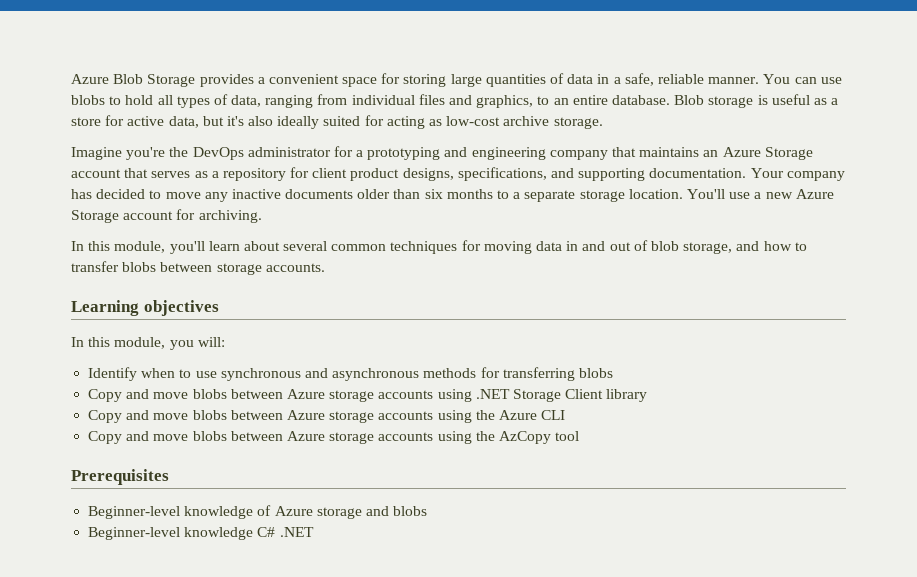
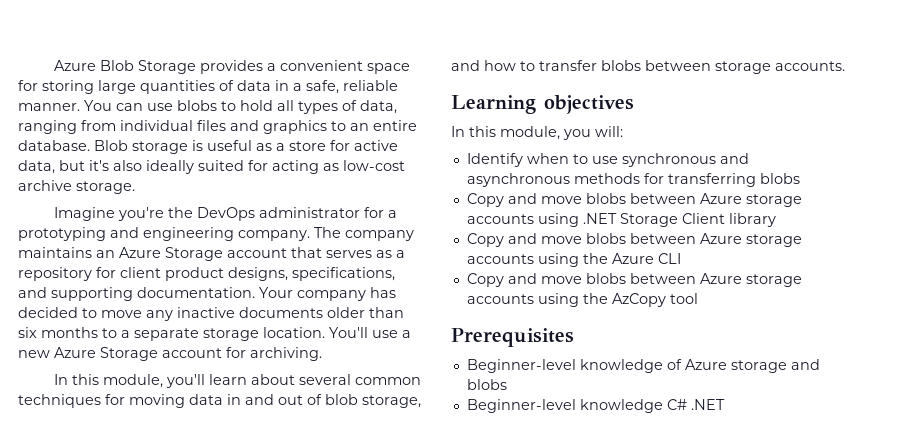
[476,95,534,108] graphics, -> [263,120,327,134] graphics
[549,147,637,160] company that -> [238,227,414,241] company. The company

